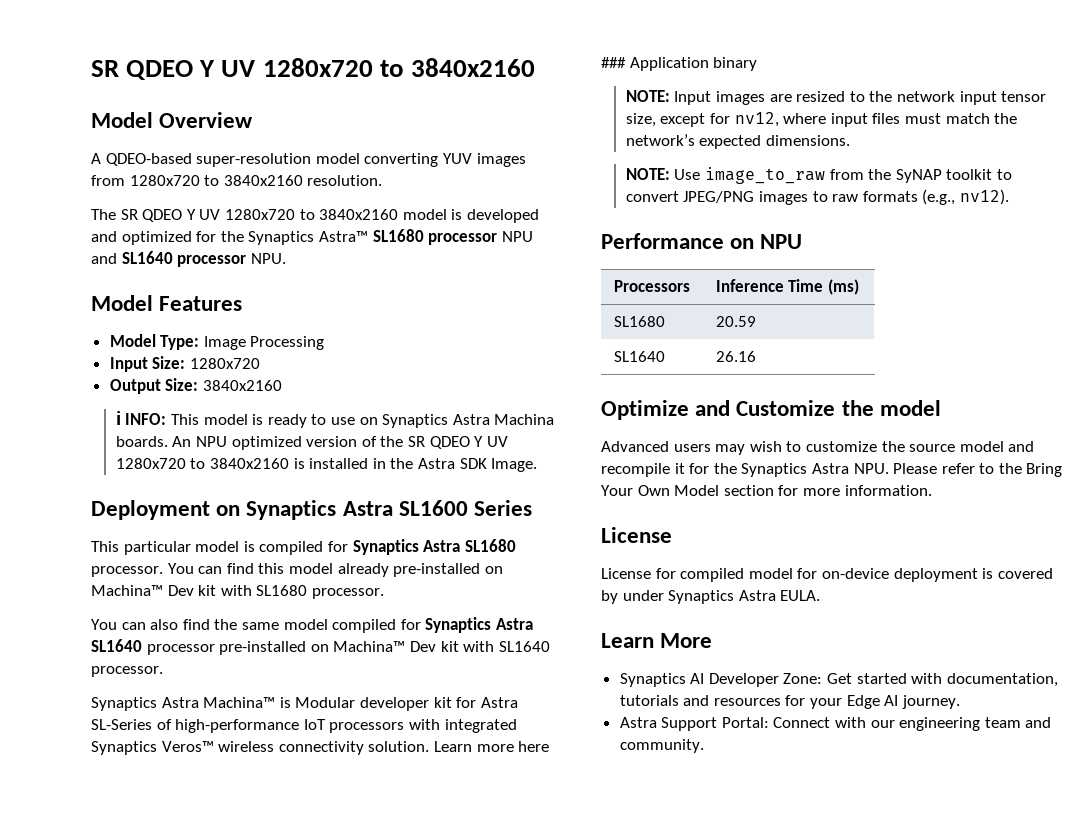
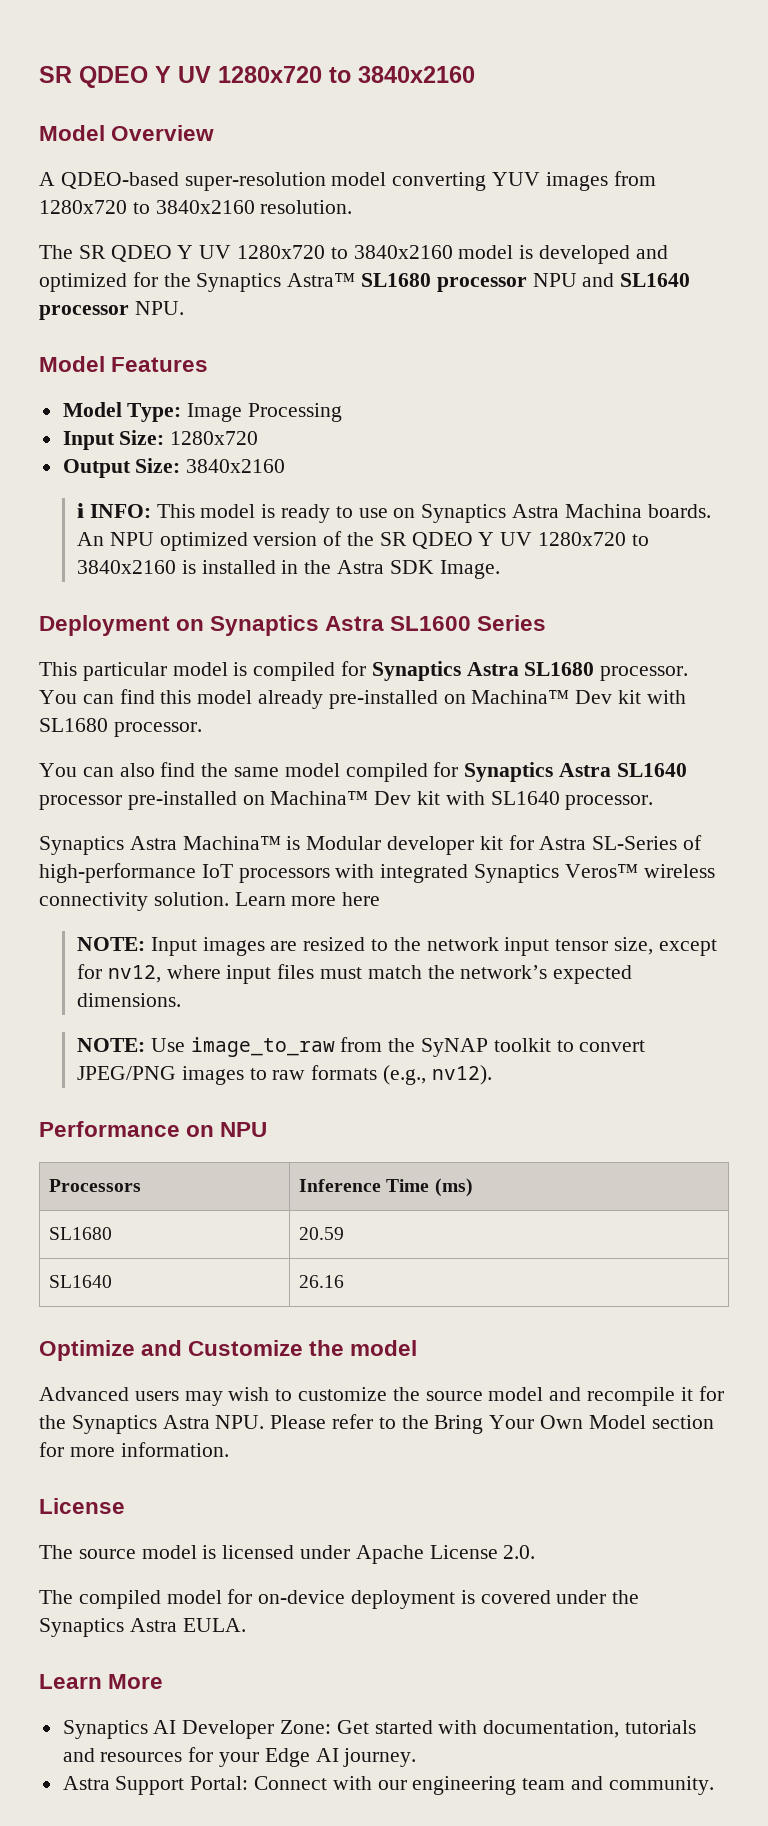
[601,57,758,71] ### Application binary -> (381, 899) none
[601,568,676,579] License for -> [39,1545,536,1564] [39,1590,73,1604] The source model is licensed under Apache License 2.0. // The
[601,590,664,604] by under -> [556,1590,640,1604] under the

